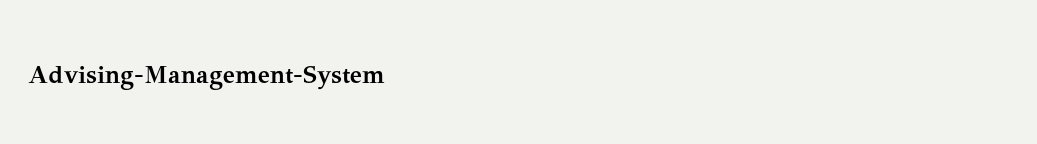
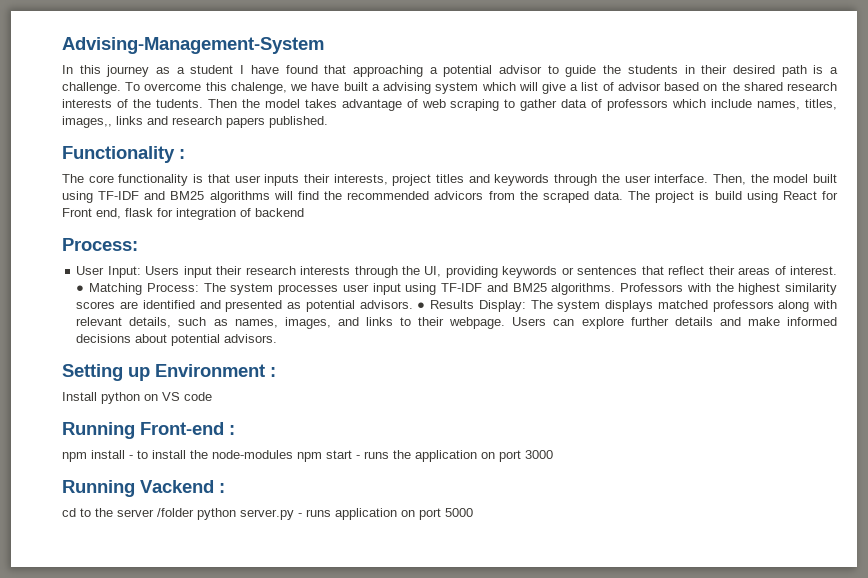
(385, 77) none -> [62,65,838,77] [62,82,838,94] [62,99,838,111] [62,116,328,128] [62,146,185,163] [62,174,838,186] [62,191,838,203] [62,208,304,220] [62,238,138,251] [76,266,838,278] [76,283,837,295] [76,300,837,312] [76,317,837,329] [76,334,278,346] [62,364,276,381] [62,392,212,404] [62,422,235,439] [62,450,553,462] [62,480,225,497] [62,508,473,520] // In this journey as a student I have found that approaching a potential advisor to guide the students in their desired path is a challenge. To overcome this chalenge, we have built a advising system which will give a list of advisor based on the shared research interests of the tudents. Then the model takes advantage of web scraping to gather data of professors which include names, titles, images,, links and research papers published. // Functionality : // The core functionality is that user inputs their interests, project titles and keywords through the user interface. Then, the model built using TF-IDF and BM25 algorithms will find the recommended advicors from the scraped data. The project is build using React for Front end, flask for integration of backend // Process: // User Input: Users input their research interests through the UI, providing keywords or sentences that reflect their areas of interest. ● Matching Process: The system processes user input using TF-IDF and BM25 algorithms. Professors with the highest similarity scores are identified and presented as potential advisors. ● Results Display: The system displays matched professors along with relevant details, such as names, images, and links to their webpage. Users can explore further details and make informed decisions about potential advisors. // Setting up Environment : // Install python on VS code // Running Front-end : // npm install - to install the node-modules npm start - runs the application on port 3000 // Running Vackend : // cd to the server /folder python server.py - runs application on port 5000

